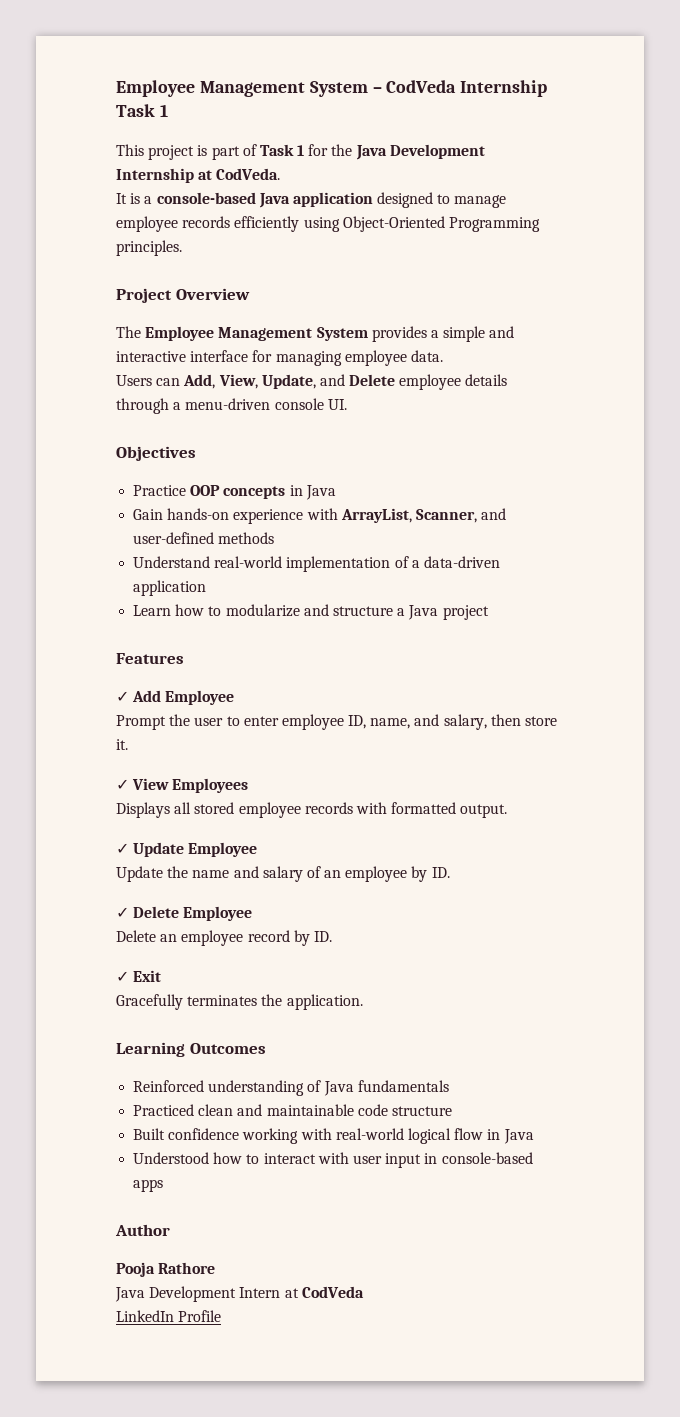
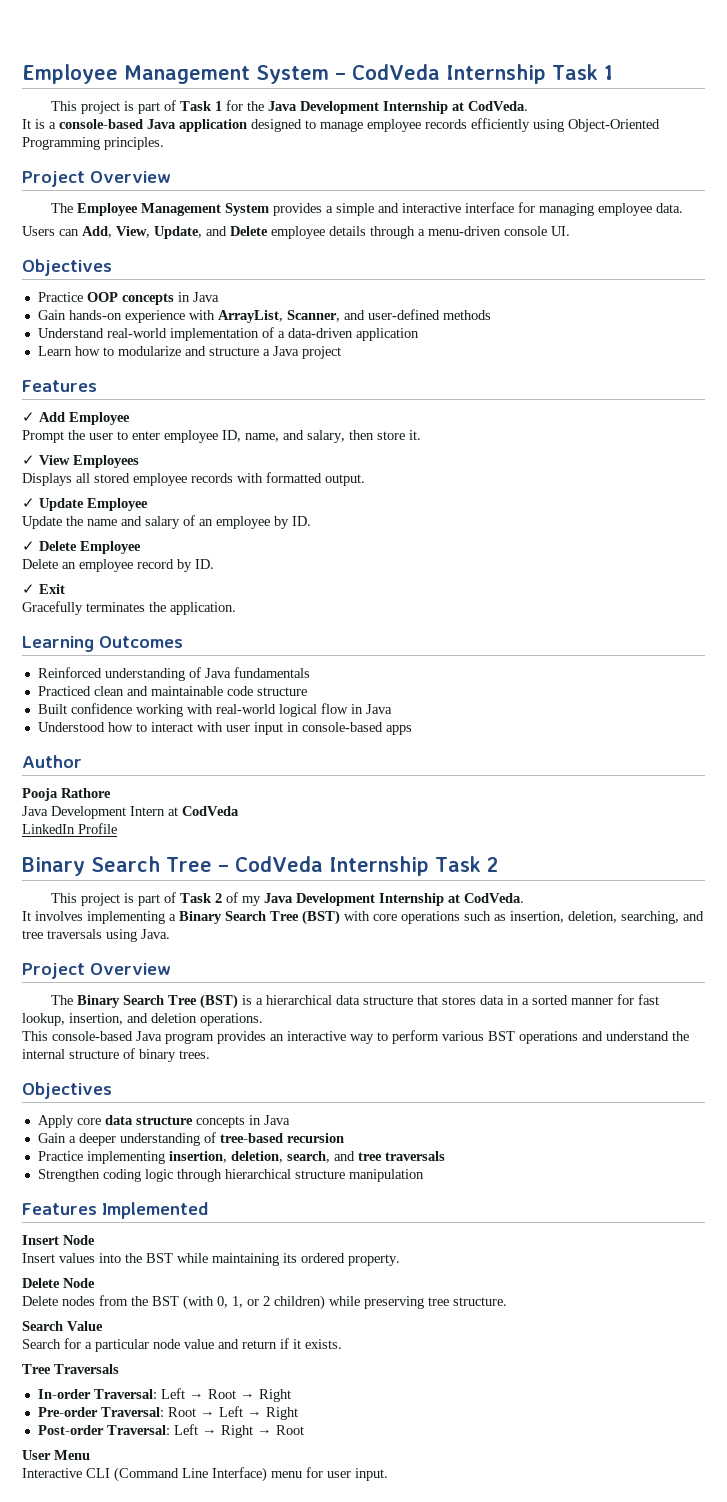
(222, 1316) none -> [22,856,498,876] [51,892,525,906] [22,910,704,925] [22,929,170,942] [22,963,171,979] [51,994,660,1009] [22,1013,263,1026] [22,1030,689,1044] [22,1048,210,1062] [22,1082,112,1099] [37,1115,290,1128] [37,1132,344,1146] [37,1151,445,1164] [37,1169,424,1182] [22,1202,208,1219] [22,1235,95,1245] [22,1253,400,1266] [22,1278,95,1288] [22,1295,507,1310] [22,1321,103,1331] [22,1338,342,1352] [22,1364,119,1374] [37,1388,291,1402] [37,1406,298,1420] [37,1424,304,1438] [22,1450,90,1460] [22,1467,388,1482] // Binary Search Tree – CodVeda Internship Task 2 // This project is part of Task 2 of my Java Development Internship at CodVeda. // It involves implementing a Binary Search Tree (BST) with core operations such as insertion, deletion, searching, and tree traversals using Java. // Project Overview // The Binary Search Tree (BST) is a hierarchical data structure that stores data in a sorted manner for fast lookup, insertion, and deletion operations. // This console-based Java program provides an interactive way to perform various BST operations and understand the internal structure of binary trees. // Objectives // Apply core data structure concepts in Java // Gain a deeper understanding of tree-based recursion // Practice implementing insertion, deletion, search, and tree traversals // Strengthen coding logic through hierarchical structure manipulation // Features Implemented // Insert Node // Insert values into the BST while maintaining its ordered property. // Delete Node // Delete nodes from the BST (with 0, 1, or 2 children) while preserving tree structure. // Search Value // Search for a particular node value and return if it exists. // Tree Traversals // In-order Traversal: Left → Root → Right // Pre-order Traversal: Root → Left → Right // Post-order Traversal: Left → Right → Root // User Menu // Interactive CLI (Command Line Interface) menu for user input.

